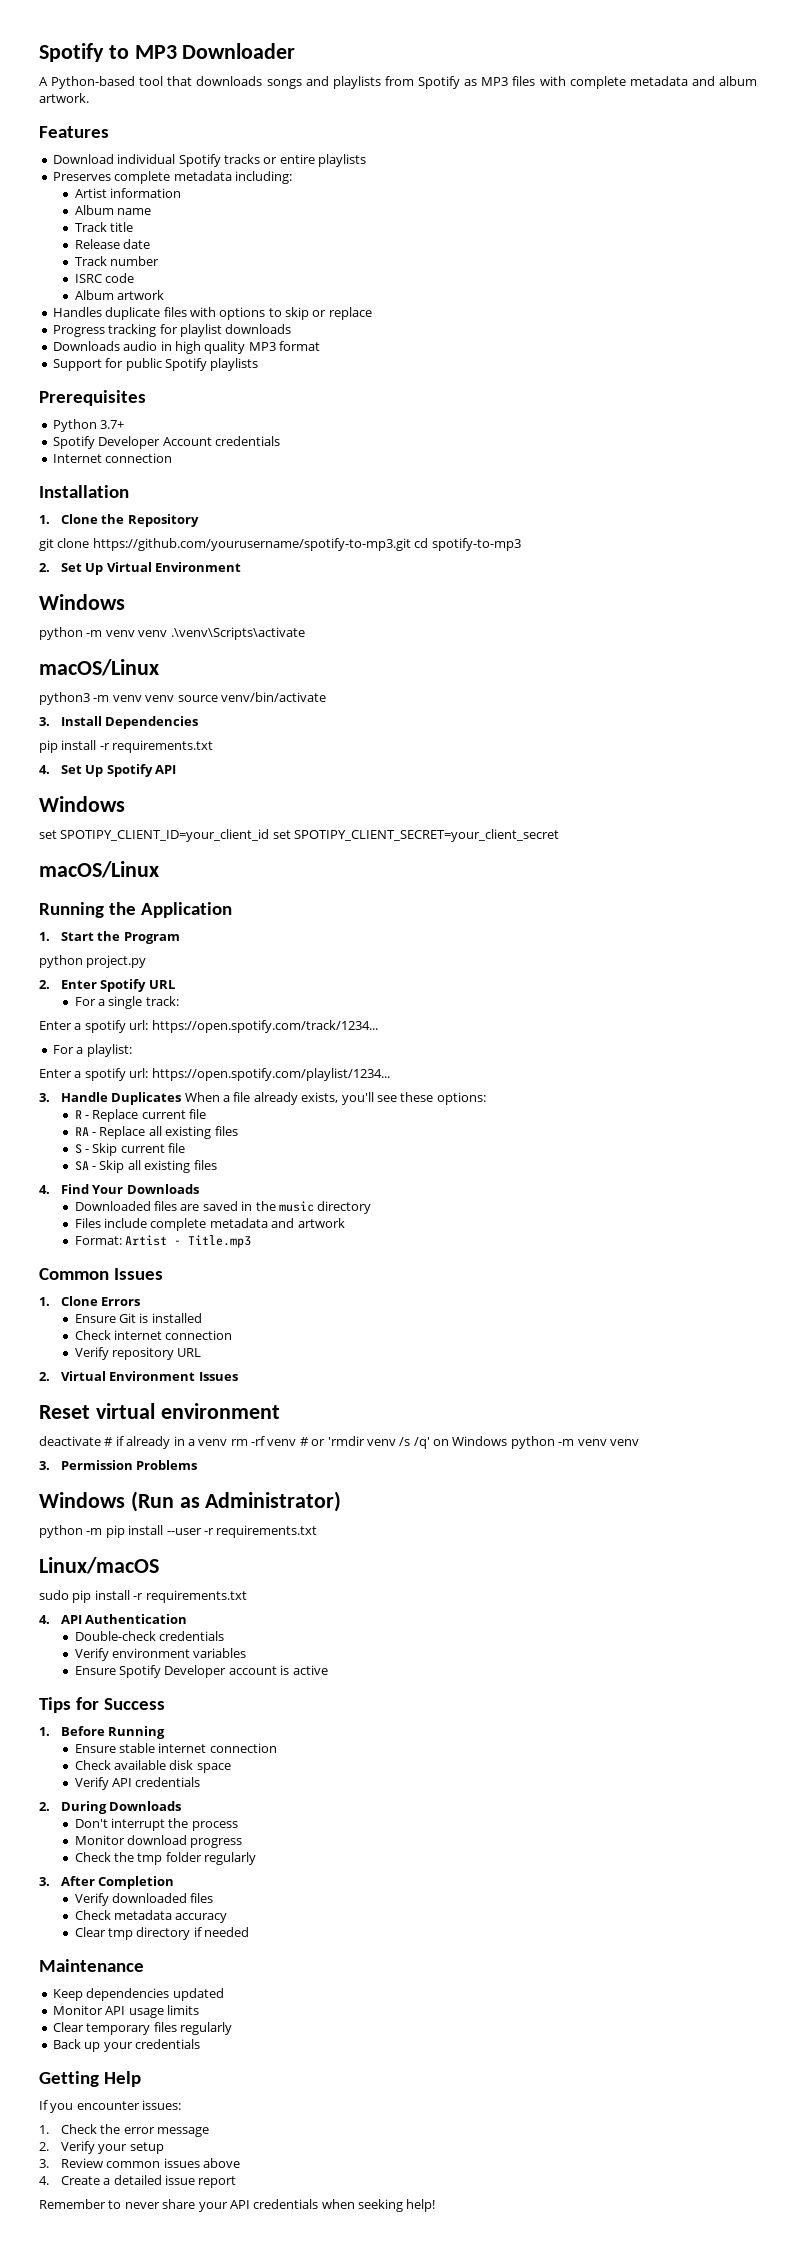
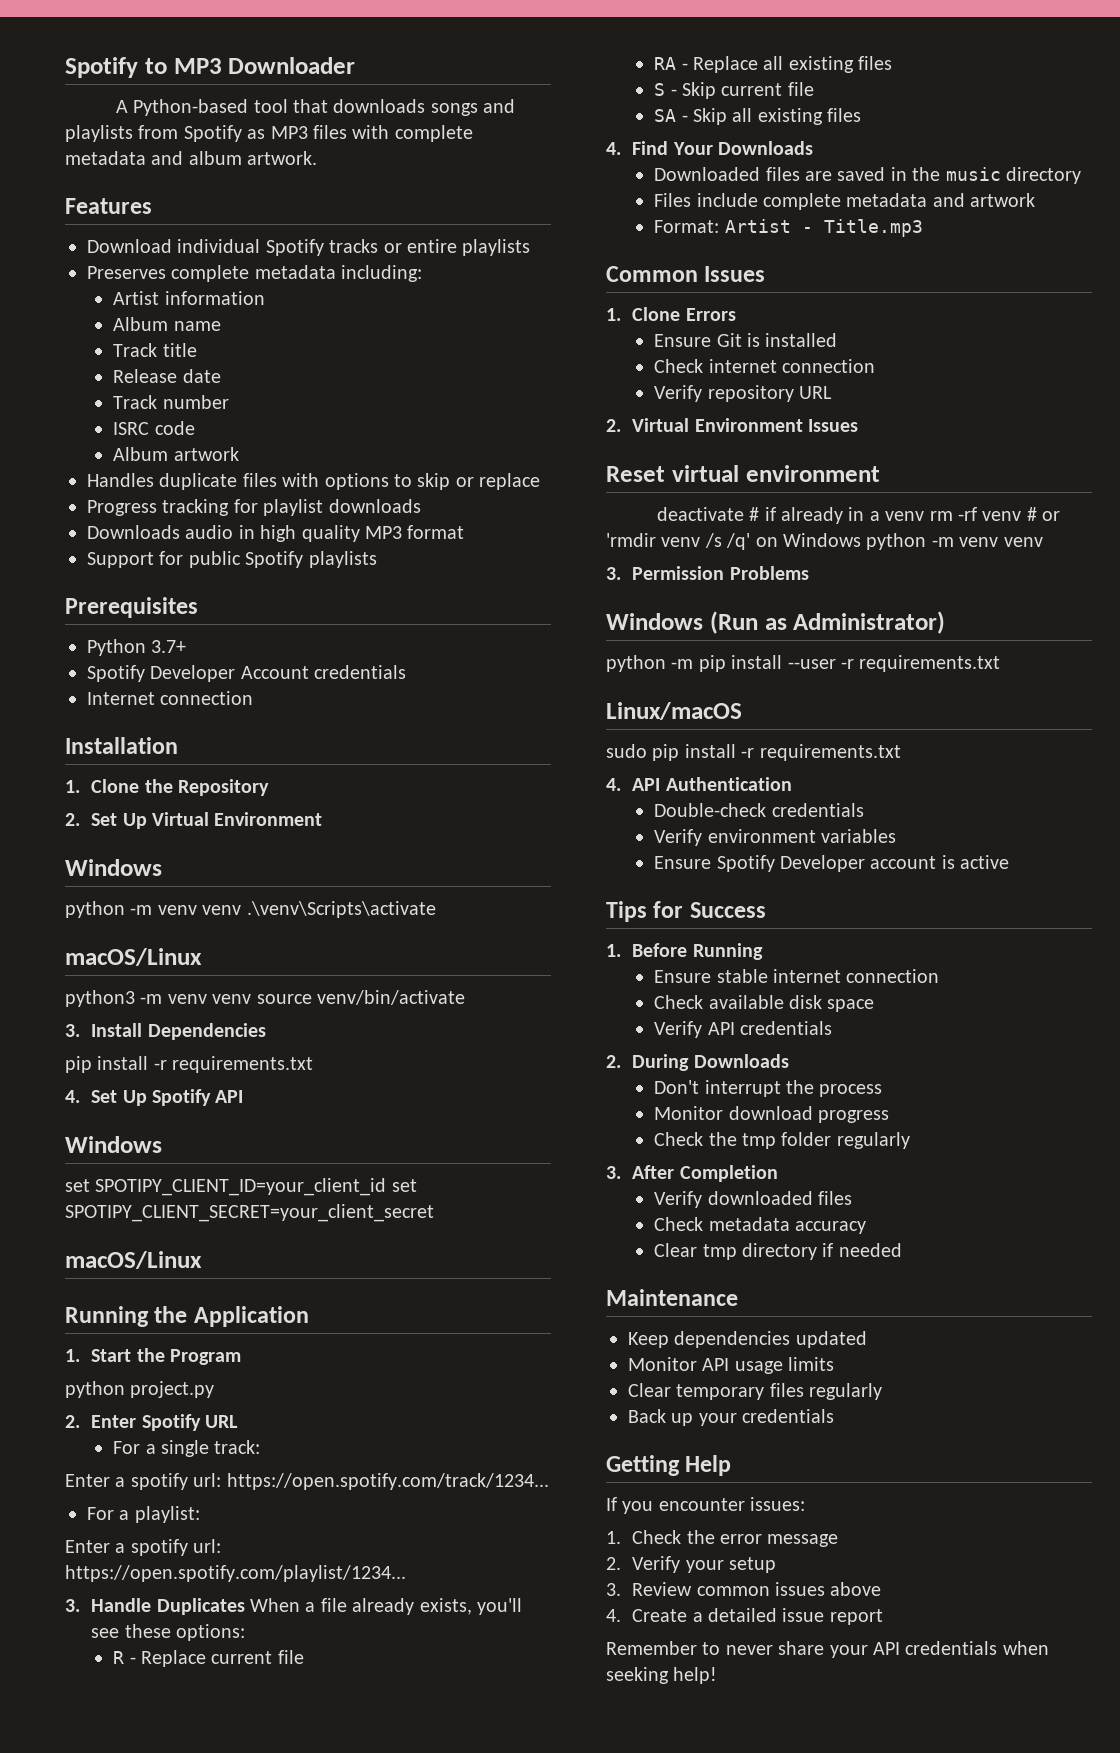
[39,538,521,551] // git clone https://github.com/yourusername/spotify-to-mp3.git cd spotify-to-mp3 -> (270, 787) none

